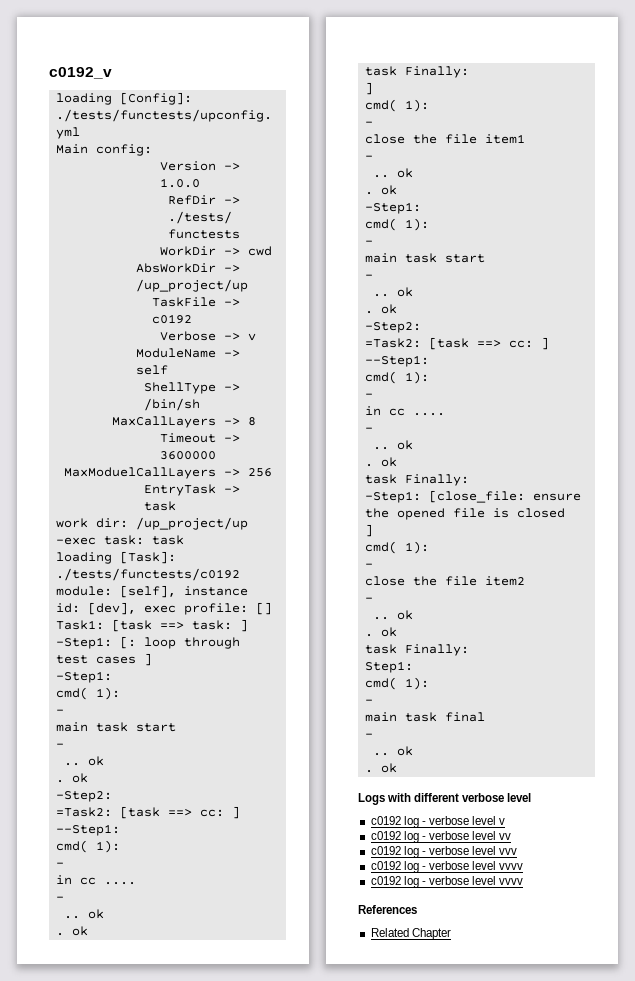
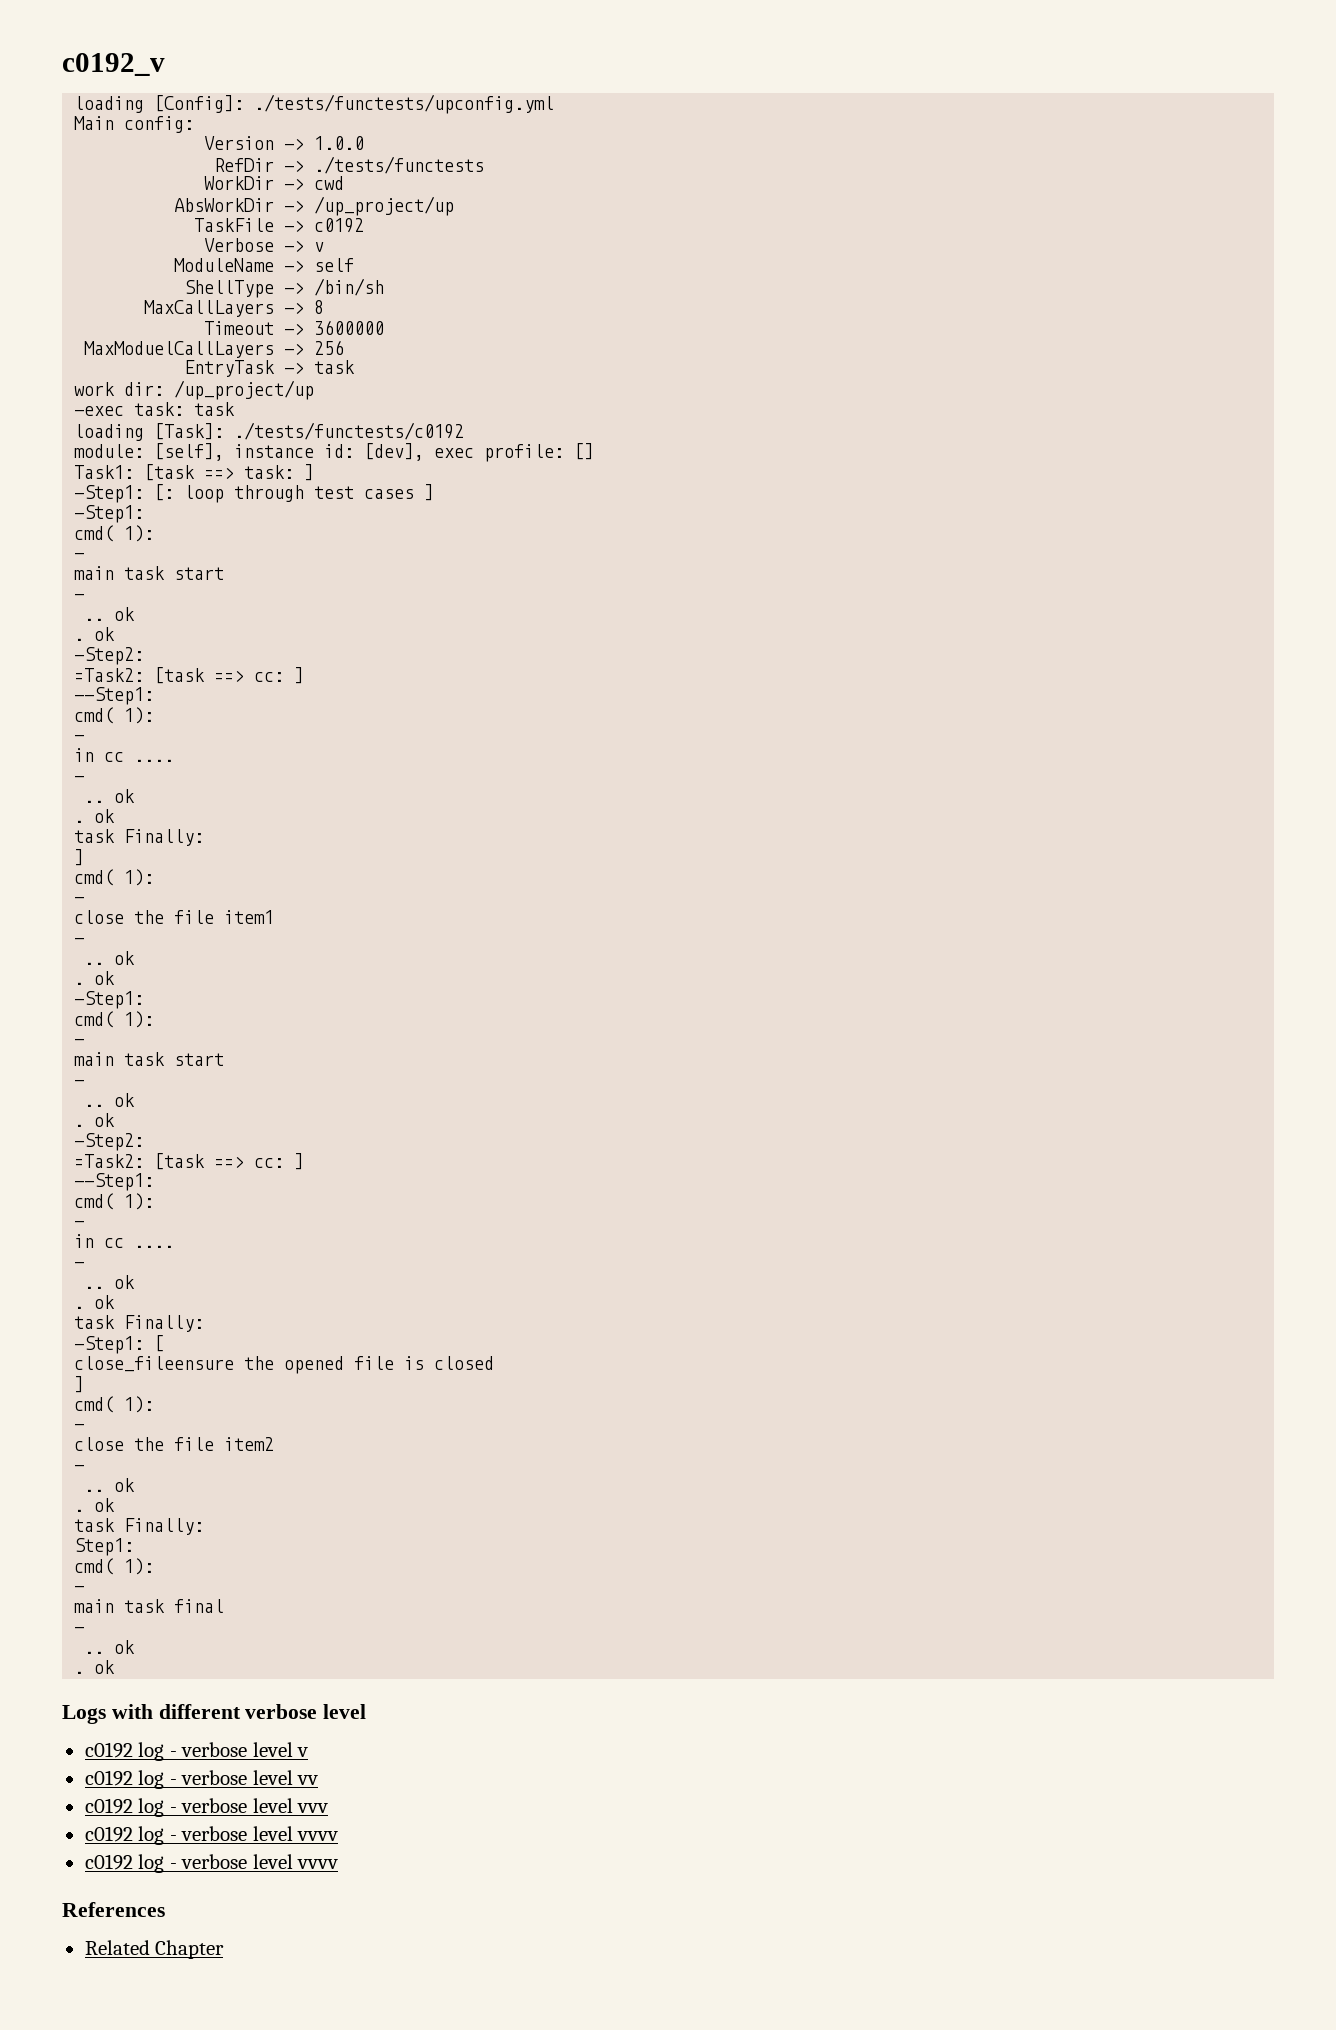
[428,490,581,503] [close_file: ensure -> [154,1335,165,1352] [74,1356,235,1372] [ // close_fileensure

